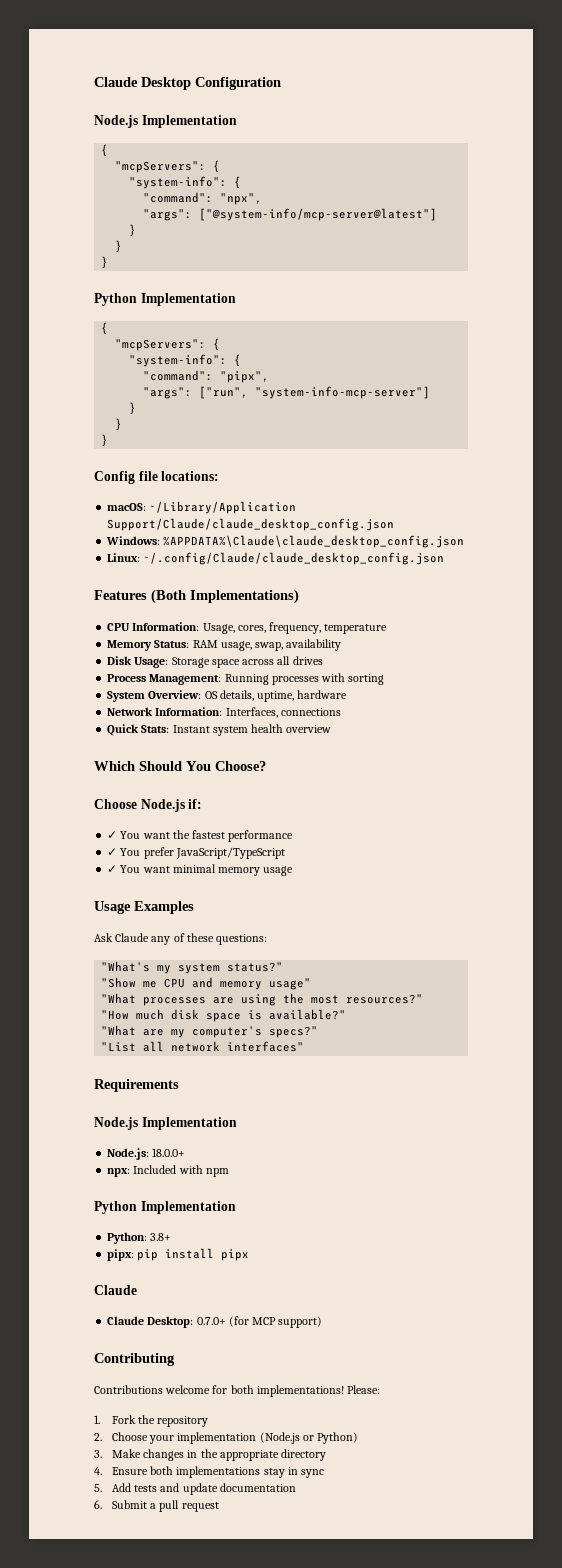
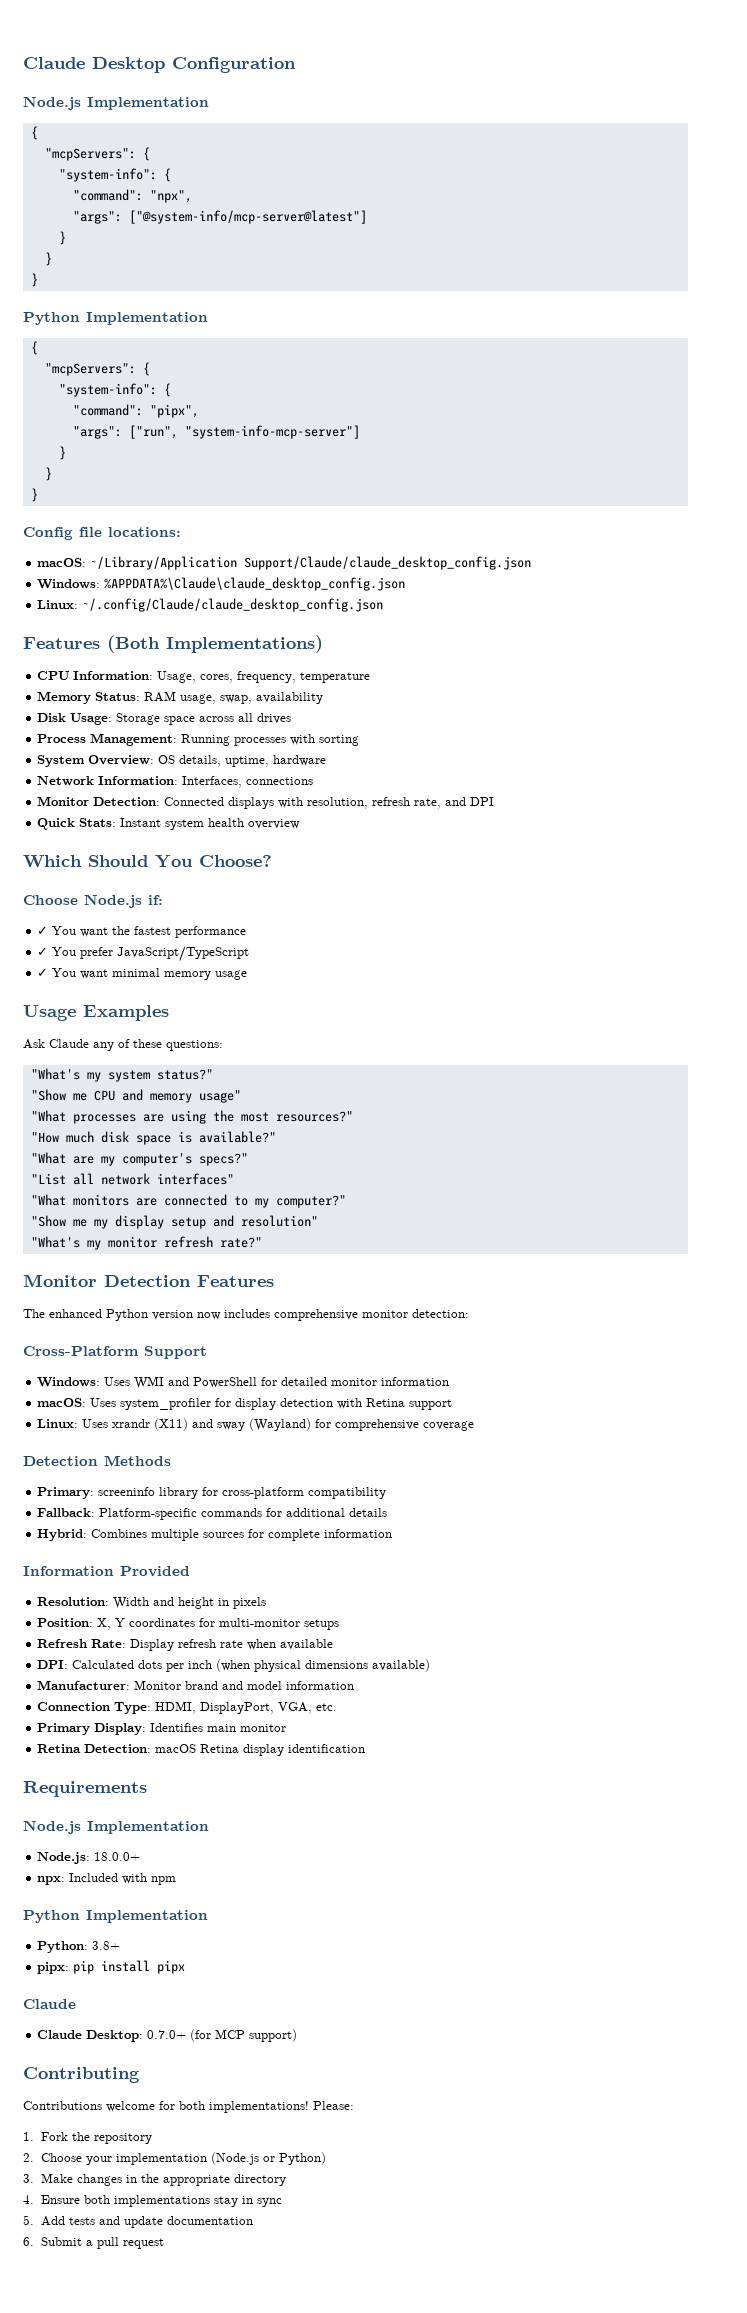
(341, 712) none -> [37,796,495,809] // Monitor Detection: Connected displays with resolution, refresh rate, and DPI
(305, 1046) none -> [30,1194,346,1208] [30,1215,318,1229] [30,1236,262,1250] [23,1274,274,1287] [23,1309,469,1321] [23,1346,207,1359] [37,1376,450,1389] [37,1398,453,1410] [37,1418,475,1431] [23,1455,171,1466] [37,1487,387,1499] [37,1508,388,1520] [37,1529,393,1541] [23,1566,190,1577] [37,1597,267,1609] [37,1618,340,1630] [37,1639,334,1651] [37,1659,431,1672] [37,1680,355,1690] [37,1701,338,1714] [37,1723,287,1735] [37,1744,366,1756] // "What monitors are connected to my computer?" // "Show me my display setup and resolution" // "What's my monitor refresh rate?" // Monitor Detection Features // The enhanced Python version now includes comprehensive monitor detection: // Cross-Platform Support // Windows: Uses WMI and PowerShell for detailed monitor information // macOS: Uses system_profiler for display detection with Retina support // Linux: Uses xrandr (X11) and sway (Wayland) for comprehensive coverage // Detection Methods // Primary: screeninfo library for cross-platform compatibility // Fallback: Platform-specific commands for additional details // Hybrid: Combines multiple sources for complete information // Information Provided // Resolution: Width and height in pixels // Position: X, Y coordinates for multi-monitor setups // Refresh Rate: Display refresh rate when available // DPI: Calculated dots per inch (when physical dimensions available) // Manufacturer: Monitor brand and model information // Connection Type: HDMI, DisplayPort, VGA, etc. // Primary Display: Identifies main monitor // Retina Detection: macOS Retina display identification

